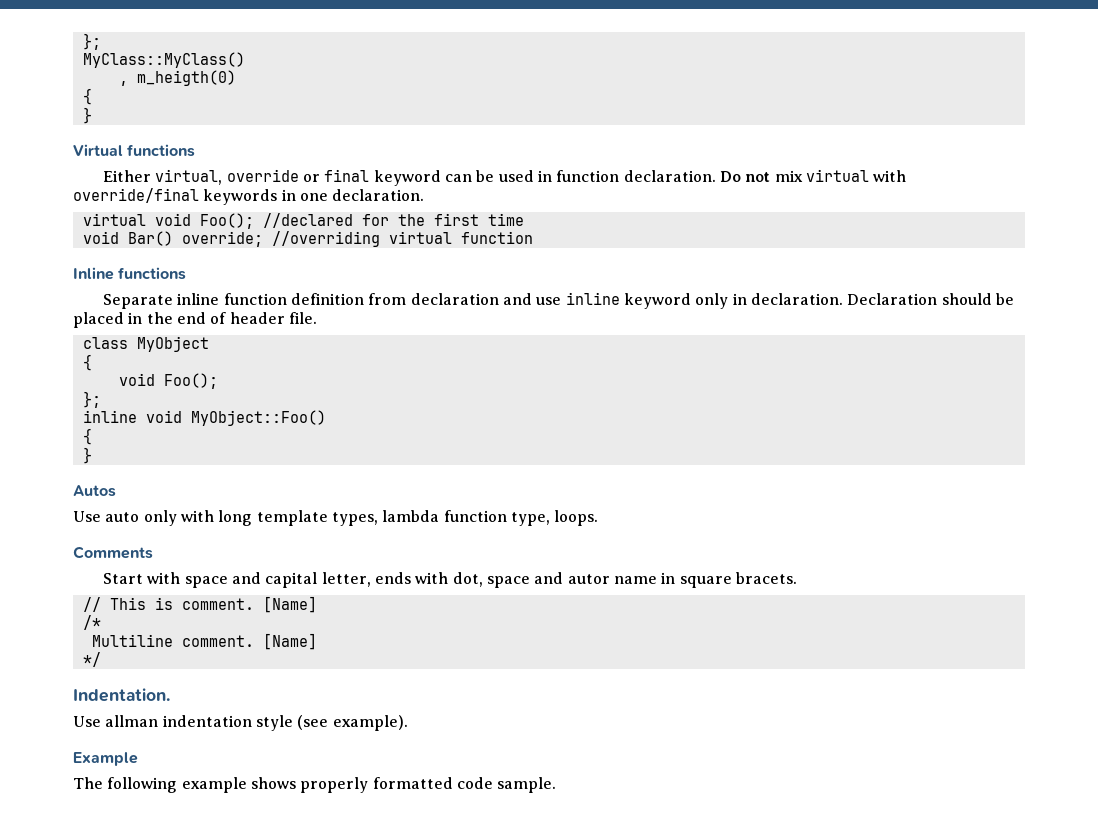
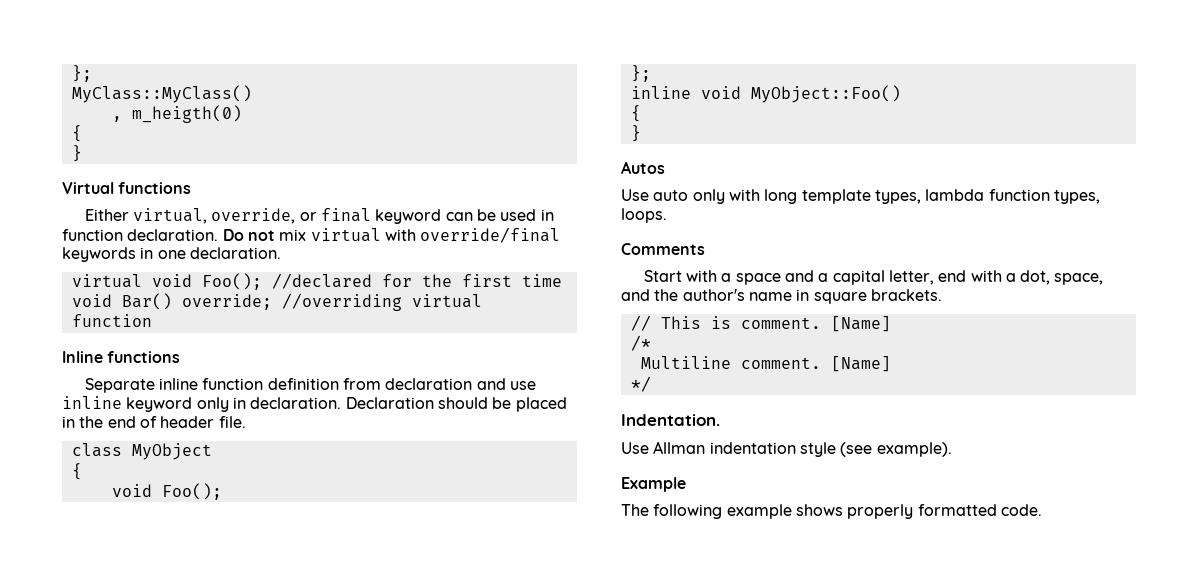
[226,169,299,182] override -> [211,208,296,224] override,
[510,512,550,526] type, -> [1053,190,1100,204] types,
[184,572,262,588] space and -> [721,270,829,285] a space and a
[375,572,610,588] ends with dot, space and autor -> [938,270,1104,285] [621,289,745,301] end with a dot, space, and the author's
[735,572,797,584] bracets. -> [870,289,942,301] brackets.
[105,715,159,727] allman -> [653,441,706,454] Allman
[456,777,557,793] code sample. -> [1000,504,1042,516] code.

